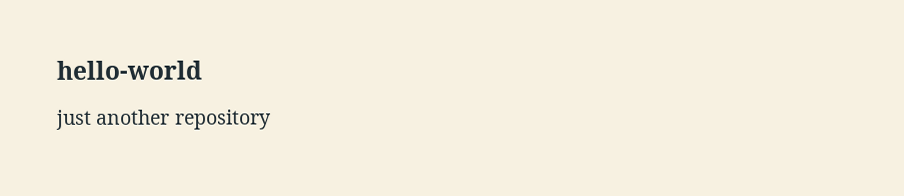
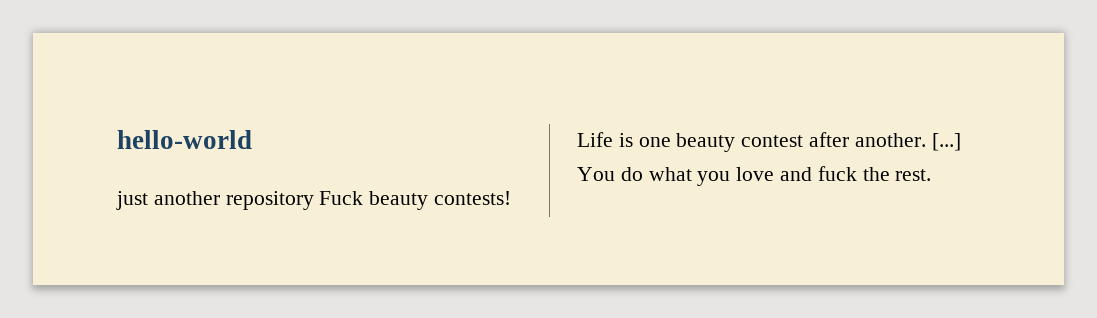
(272, 119) none -> [319,191,512,210] [577,132,961,152] [577,166,932,186] Fuck beauty contests! Life is one beauty contest after another. [...] You do what you love and fuck the rest.

